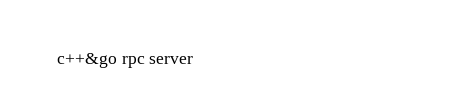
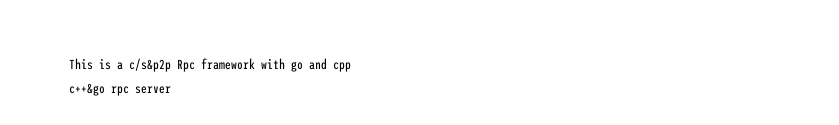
(57, 60) none -> [69,58,351,72] This is a c/s&p2p Rpc framework with go and cpp //

